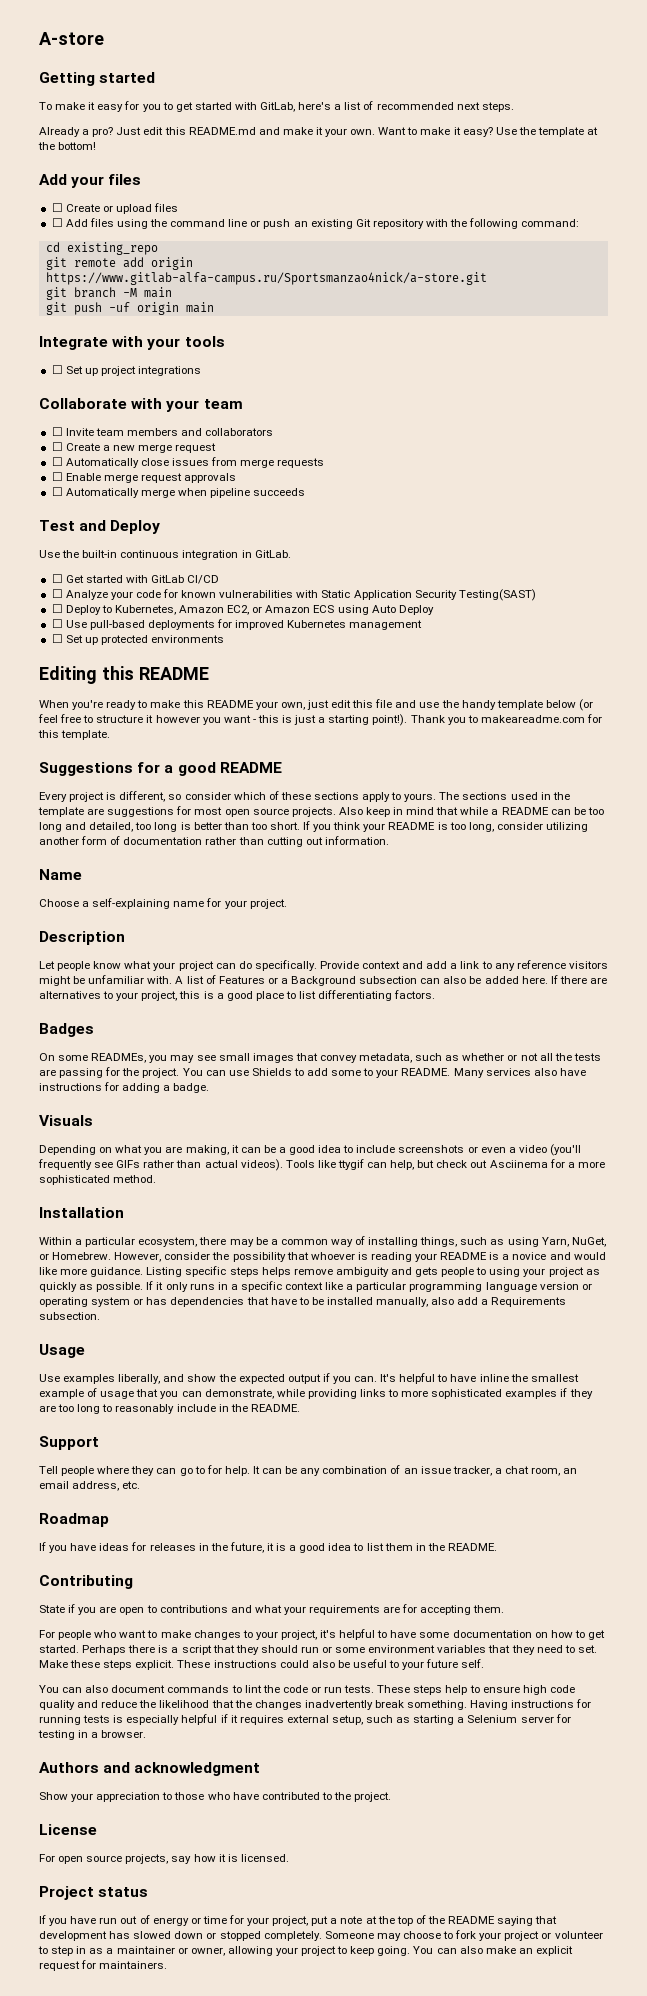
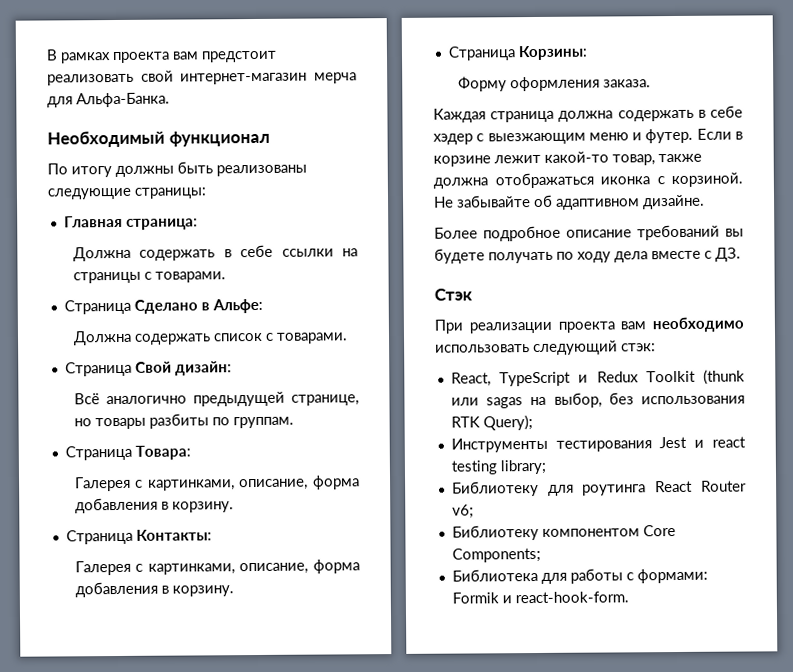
[39,32,104,45] [39,72,156,86] [39,101,514,112] [39,127,599,137] [38,142,97,150] [39,174,142,188] [51,203,179,214] [51,218,580,229] [45,242,158,255] [45,257,193,270] [45,272,487,285] [45,287,172,300] [45,302,214,315] [39,336,225,350] [51,365,202,376] [39,398,243,412] [51,427,274,436] [51,442,217,453] [51,457,325,468] [51,472,237,483] [51,487,306,498] [39,520,161,534] [39,550,291,560] [51,574,220,584] [51,589,536,601] [51,604,434,615] [51,619,423,630] [51,634,225,645] [39,666,209,684] [39,699,593,711] [38,714,602,726] [38,730,111,740] [39,762,282,776] [39,791,570,802] [38,806,604,817] [39,821,588,832] [39,836,389,847] [39,869,82,880] [39,898,287,909] [39,931,125,945] [39,960,608,971] [39,975,607,986] [39,990,436,1001] [39,1023,94,1037] [39,1053,601,1063] [39,1067,586,1078] [39,1082,210,1093] [39,1115,93,1126] [39,1144,581,1156] [38,1159,605,1171] [39,1175,157,1185] [39,1207,124,1218] [39,1236,606,1247] [39,1252,606,1262] [39,1266,600,1277] [39,1281,592,1292] [39,1297,567,1307] [39,1312,100,1320] [39,1344,85,1358] [39,1373,579,1384] [39,1388,593,1399] [39,1404,300,1414] [39,1436,99,1450] [39,1465,578,1476] [39,1481,141,1491] [39,1513,109,1527] [39,1542,497,1553] [39,1575,133,1589] [39,1604,505,1615] [39,1629,605,1640] [39,1645,597,1655] [39,1659,485,1670] [39,1685,575,1695] [39,1699,592,1710] [39,1714,571,1725] [38,1730,147,1740] [39,1762,261,1776] [39,1792,392,1802] [39,1824,97,1835] [39,1854,289,1864] [39,1886,149,1900] [39,1915,558,1926] [39,1930,603,1941] [38,1946,573,1956] [39,1960,168,1971] A-store // Getting started // To make it easy for you to get started with GitLab, here's a list of recommended next steps. // Already a pro? Just edit this README.md and make it your own. Want to make it easy? Use the template at the bottom! // Add your files // ☐ Create or upload files // ☐ Add files using the command line or push an existing Git repository with the following command: // cd existing_repo // git remote add origin https://www.gitlab-alfa-campus.ru/Sportsmanzao4nick/a-store.git // git branch -M main // git push -uf origin main // Integrate with your tools // ☐ Set up project integrations // Collaborate with your team // ☐ Invite team members and collaborators // ☐ Create a new merge request // ☐ Automatically close issues from merge requests // ☐ Enable merge request approvals // ☐ Automatically merge when pipeline succeeds // Test and Deploy // Use the built-in continuous integration in GitLab. // ☐ Get started with GitLab CI/CD // ☐ Analyze your code for known vulnerabilities with Static Application Security Testing(SAST) // ☐ Deploy to Kubernetes, Amazon EC2, or Amazon ECS using Auto Deploy // ☐ Use pull-based deployments for improved Kubernetes management // ☐ Set up protected environments // Editing this README // When you're ready to make this README your own, just edit this file and use the handy template below (or feel free to structure it however you want - this is just a starting point!). Thank you to makeareadme.com for this template. // Suggestions for a good README // Every project is different, so consider which of these sections apply to yours. The sections used in the template are suggestions for most open source projects. Also keep in mind that while a README can be too long and detailed, too long is better than too short. If you think your README is too long, consider utilizing another form of documentation rather than cutting out information. // Name // Choose a self-explaining name for your project. // Description // Let people know what your project can do specifically. Provide context and add a link to any reference visitors might be unfamiliar with. A list of Features or a Background subsection can also be added here. If there are alternatives to your project, this is a good place to list differentiating factors. // Badges // On some READMEs, you may see small images that convey metadata, such as whether or not all the tests are passing for the project. You can use Shields to add some to your README. Many services also have instructions for adding a badge. // Visuals // Depending on what you are making, it can be a good idea to include screenshots or even a video (you'll frequently see GIFs rather than actual videos). Tools like ttygif can help, but check out Asciinema for a more sophisticated method. // Installation // Within a particular ecosystem, there may be a common way of installing things, such as using Yarn, NuGet, or Homebrew. However, consider the possibility that whoever is reading your README is a novice and would like more guidance. Listing specific steps helps remove ambiguity and gets people to using your project as quickly as possible. If it only runs in a specific context like a particular programming language version or operating system or has dependencies that have to be installed manually, also add a Requirements subsection. // Usage // Use examples liberally, and show the expected output if you can. It's helpful to have inline the smallest example of usage that you can demonstrate, while providing links to more sophisticated examples if they are too long to reasonably include in the README. // Support // Tell people where they can go to for help. It can be any combination of an issue tracker, a chat room, an email address, etc. // Roadmap // If you have ideas for releases in the future, it is a good idea to list them in the README. // Contributing // State if you are open to contributions and what your requirements are for accepting them. // For people who want to make changes to your project, it's helpful to have some documentation on how to get started. Perhaps there is a script that they should run or some environment variables that they need to set. Make these steps explicit. These instructions could also be useful to your future self. // You can also document commands to lint the code or run tests. These steps help to ensure high code quality and reduce the likelihood that the changes inadvertently break something. Having instructions for running tests is especially helpful if it requires external setup, such as starting a Selenium server for testing in a browser. // Authors and acknowledgment // Show your appreciation to those who have contributed to the project. // License // For open source projects, say how it is licensed. // Project status // If you have run out of energy or time for your project, put a note at the top of the README saying that development has slowed down or stopped completely. Someone may choose to fork your project or volunteer to step in as a maintainer or owner, allowing your project to keep going. You can also make an explicit request for maintainers. -> [46,49,277,64] [47,70,358,86] [47,92,170,108] [47,130,270,148] [47,161,307,178] [47,187,207,200] [63,215,198,230] [72,244,358,262] [72,271,226,284] [63,298,263,315] [72,330,348,346] [64,361,232,377] [73,391,359,407] [73,413,294,430] [64,445,191,461] [74,475,360,492] [74,497,234,514] [65,529,212,545] [74,559,360,576] [74,581,234,598] [447,45,588,61] [457,76,651,92] [433,105,743,123] [433,128,743,145] [433,151,702,167] [433,172,743,189] [434,194,705,210] [434,224,744,242] [434,247,741,264] [434,288,473,301] [434,316,744,334] [435,340,656,356] [450,369,745,387] [450,392,745,409] [450,415,533,431] [450,436,746,453] [450,459,546,475] [451,480,747,497] [451,504,474,519] [451,524,676,541] [451,547,541,563] [451,568,708,584] [451,591,629,604] В рамках проекта вам предстоит реализовать свой интернет-магазин мерча для Альфа-Банка. // Необходимый функционал // По итогу должны быть реализованы следующие страницы: // Главная страница: // Должна содержать в себе ссылки на страницы с товарами. // Страница Сделано в Альфе: // Должна содержать список с товарами. // Страница Свой дизайн: // Всё аналогично предыдущей странице, но товары разбиты по группам. // Страница Товара: // Галерея с картинками, описание, форма добавления в корзину. // Страница Контакты: // Галерея с картинками, описание, форма добавления в корзину. // Страница Корзины: // Форму оформления заказа. // Каждая страница должна содержать в себе хэдер с выезжающим меню и футер. Если в корзине лежит какой-то товар, также должна отображаться иконка с корзиной. Не забывайте об адаптивном дизайне. // Более подробное описание требований вы будете получать по ходу дела вместе с ДЗ. // Стэк // При реализации проекта вам необходимо использовать следующий стэк: // React, TypeScript и Redux Toolkit (thunk или sagas на выбор, без использования RTK Query); // Инструменты тестирования Jest и react testing library; // Библиотеку для роутинга React Router v6; // Библиотеку компонентом Core Components; // Библиотека для работы с формами: Formik и react-hook-form.

